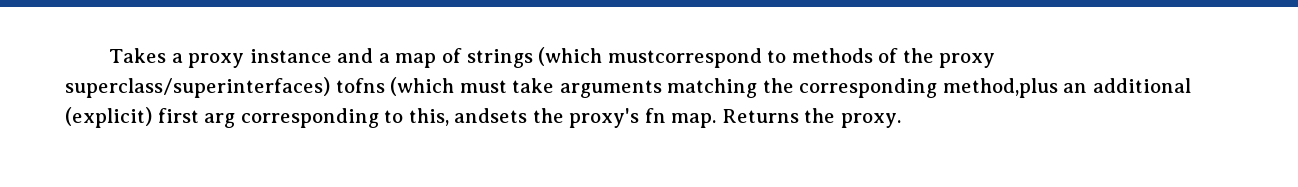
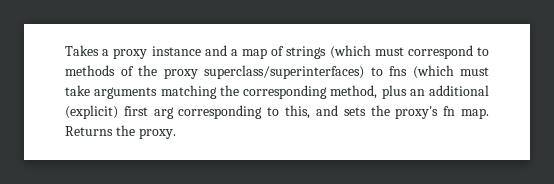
[607,48,762,68] mustcorrespond -> [374,45,473,59] must correspond
[335,78,385,93] tofns -> [370,66,407,76] to fns
[942,78,1058,98] method,plus -> [330,85,407,99] method, plus
[454,108,528,123] andsets -> [315,105,366,116] and sets

